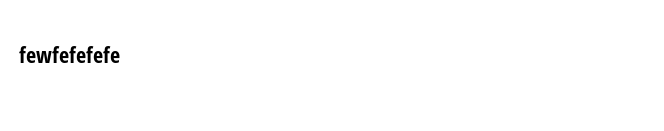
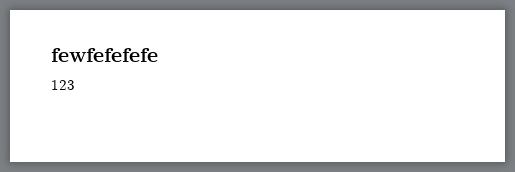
(120, 54) none -> [51,80,75,90] // 123

